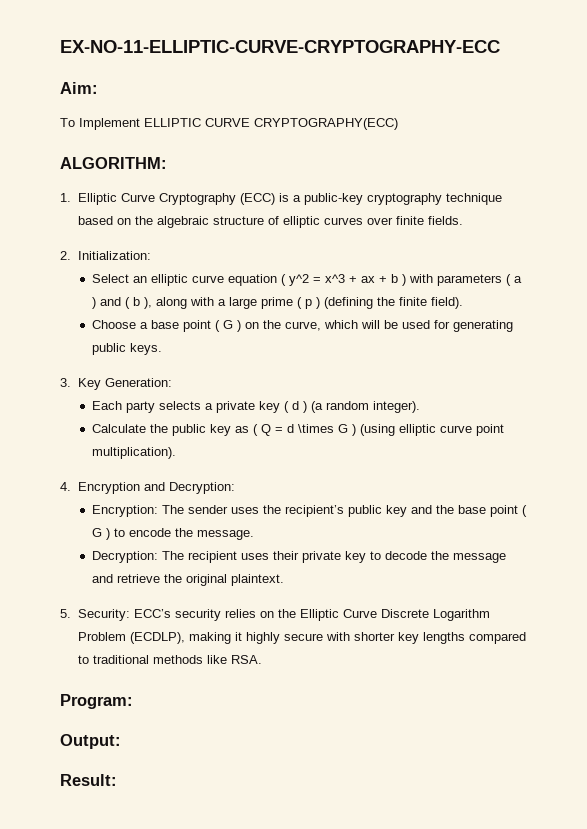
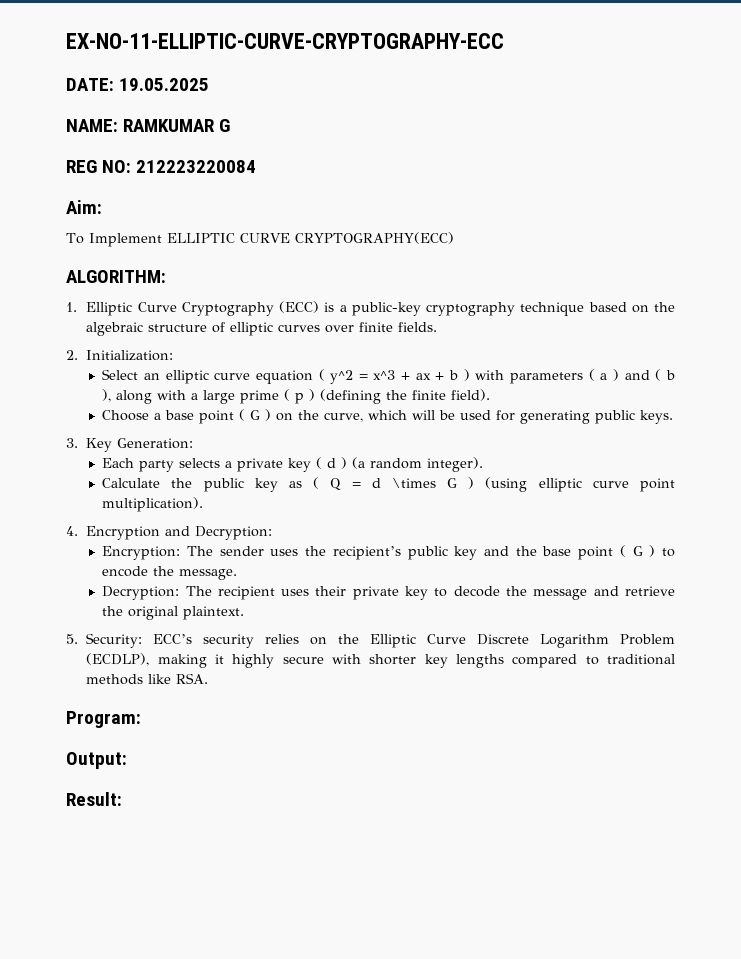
(500, 46) none -> [66,78,210,91] [66,119,231,132] [66,160,257,173] // DATE: 19.05.2025 // NAME: RAMKUMAR G // REG NO: 212223220084

